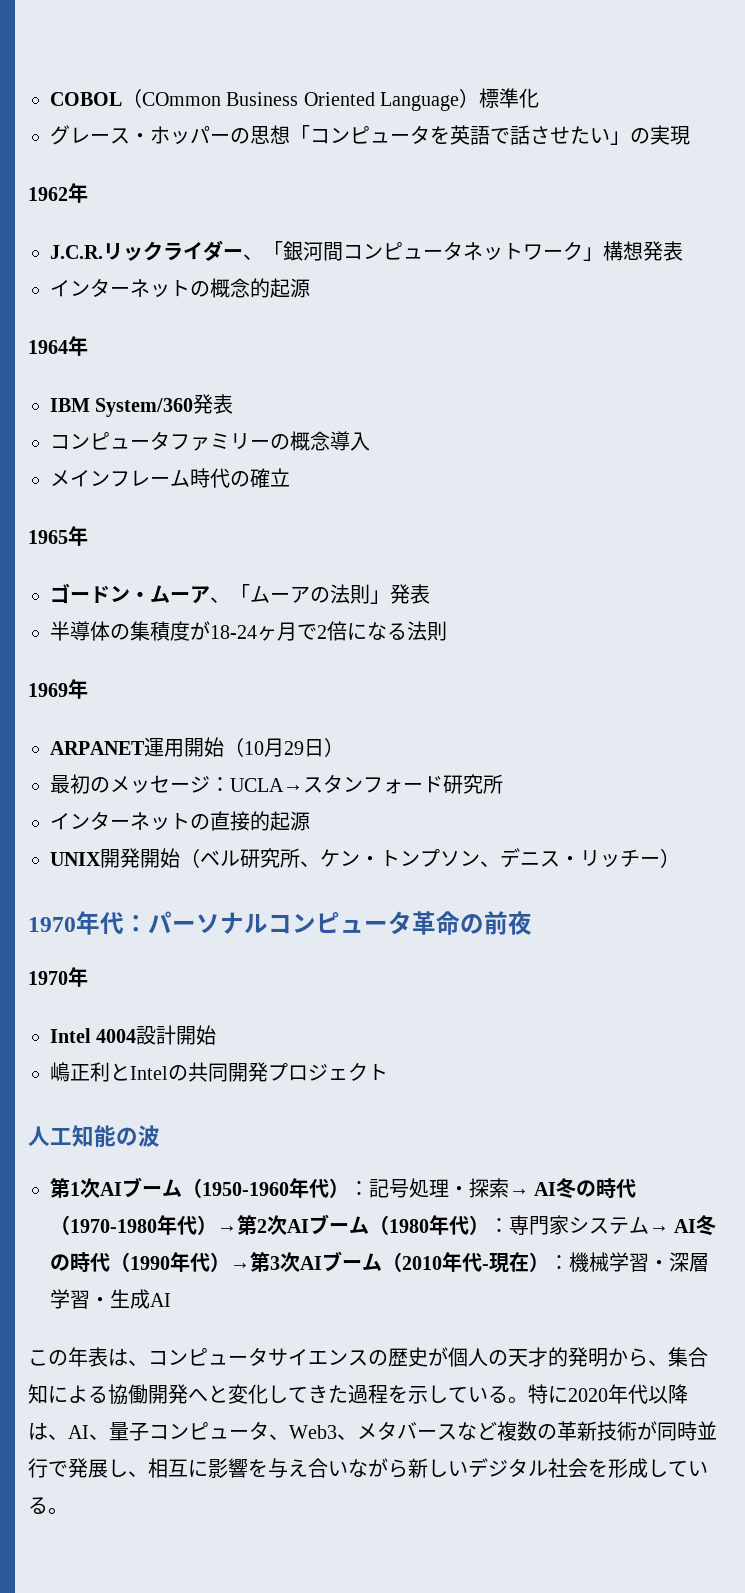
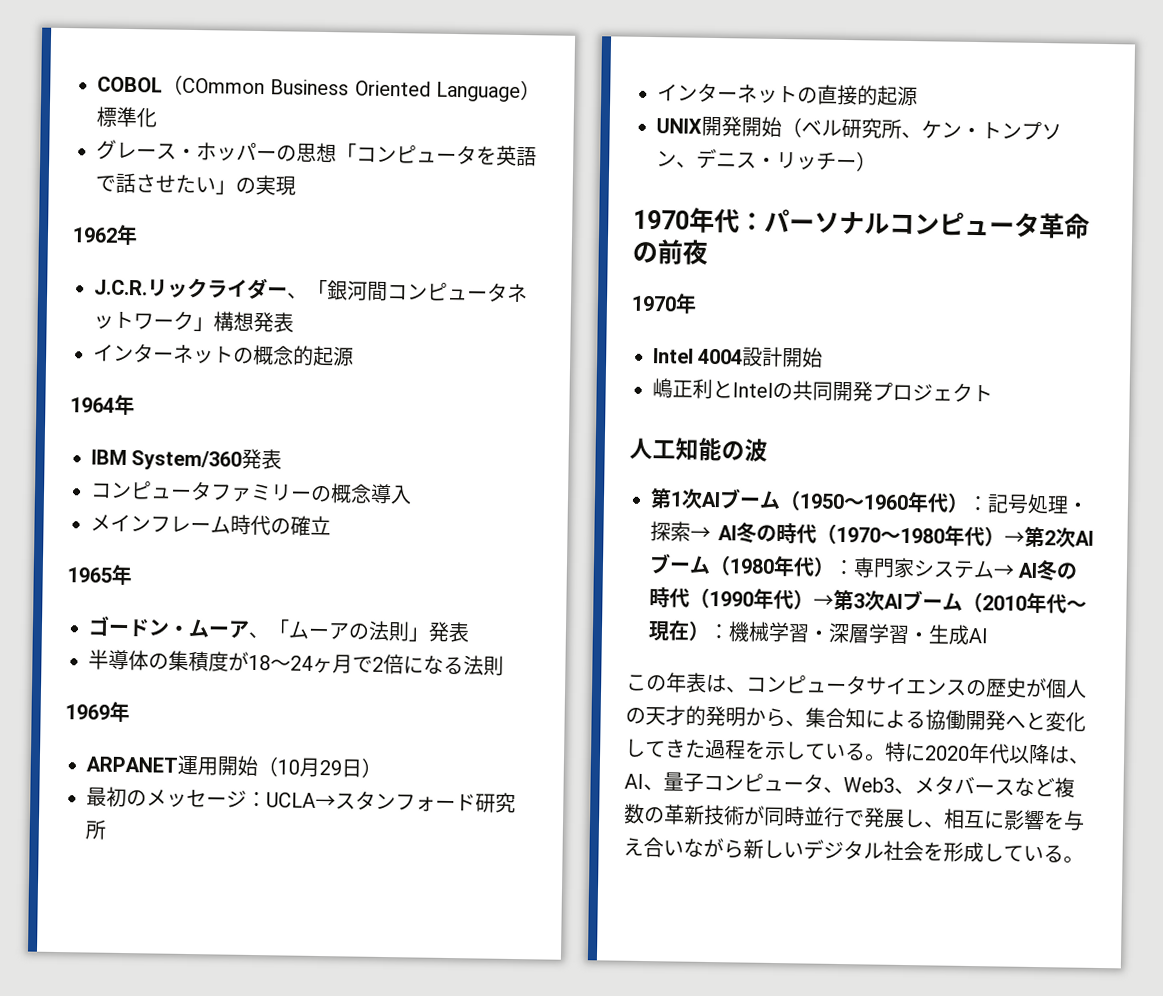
[210,625,257,639] 18-24 -> [248,654,313,671] 18〜24
[202,1182,289,1196] 1950-1960 -> [799,493,909,511] 1950〜1960
[70,1219,157,1233] 1970-1980 -> [836,526,945,544] 1970〜1980
[482,1264,489,1270] - -> [1066,600,1087,612] 〜

